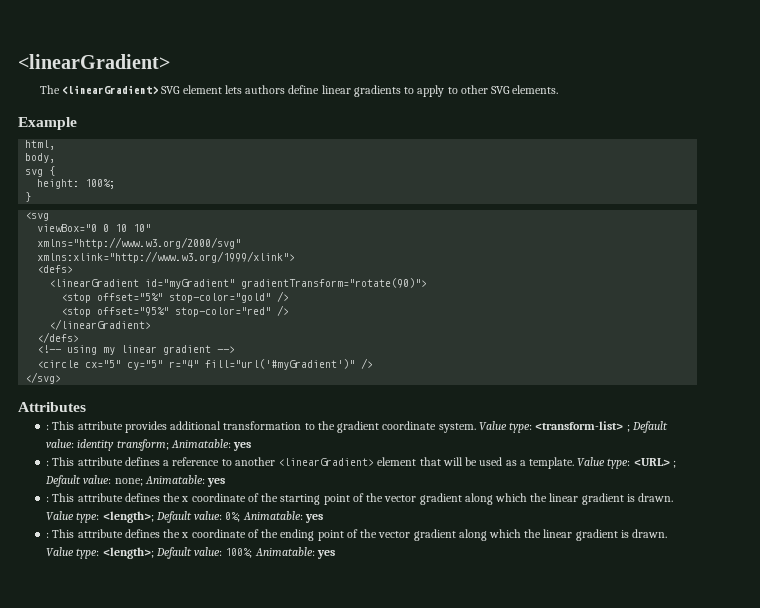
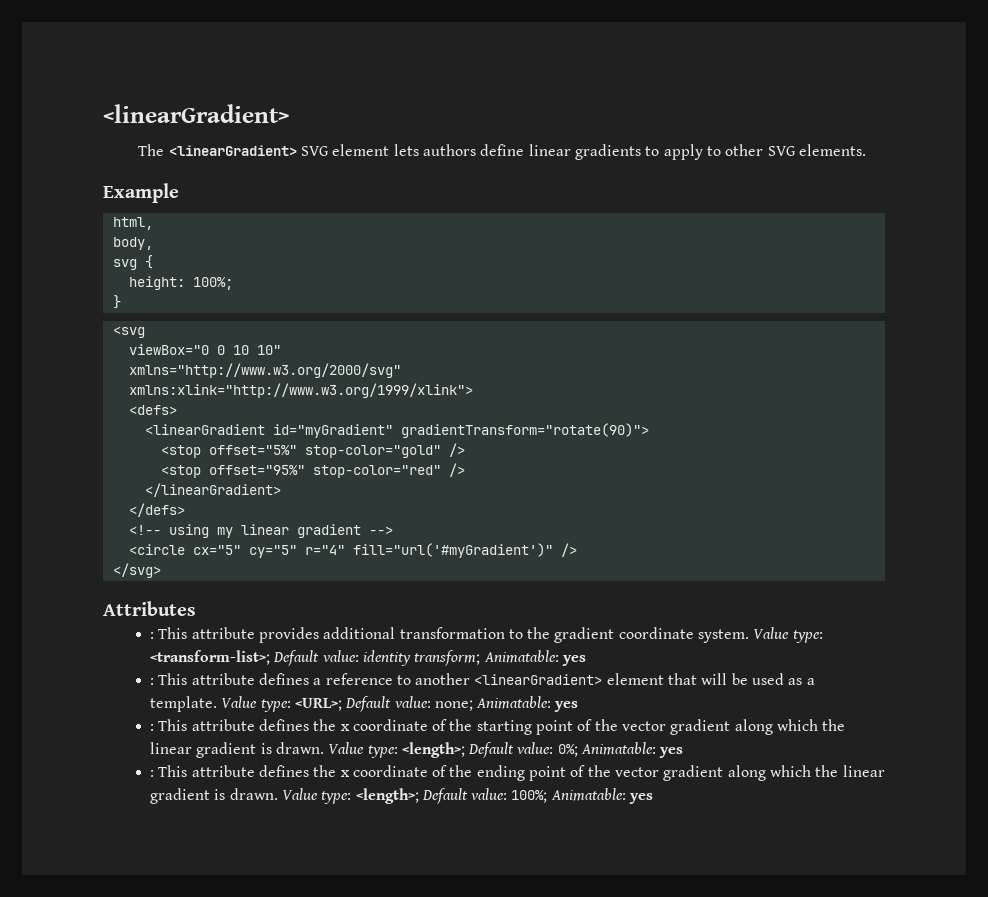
[535,421,630,432] <transform-list> ; -> [149,650,270,665] <transform-list>;
[633,458,676,468] <URL> ; -> [294,698,342,711] <URL>;

